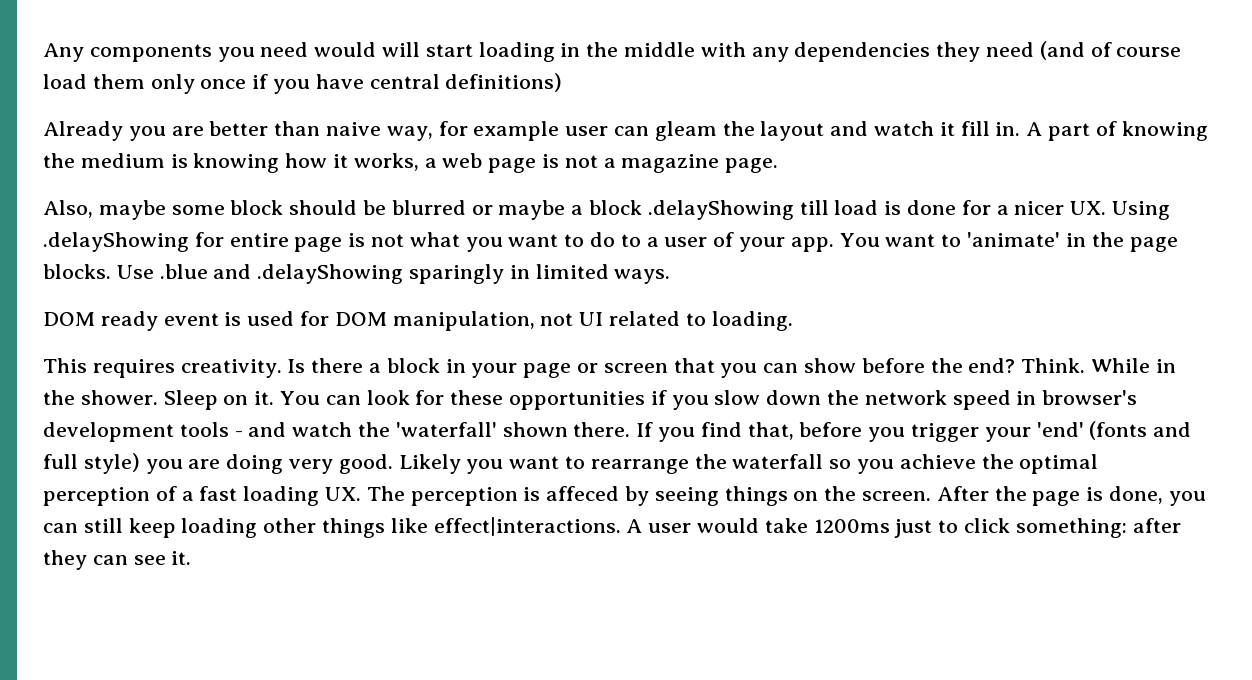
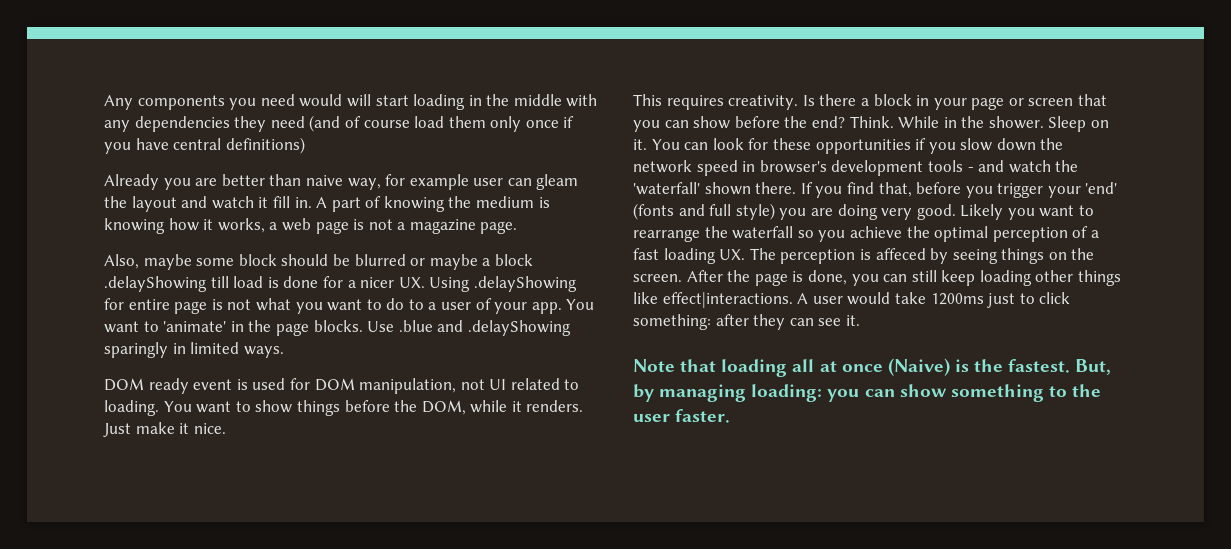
(793, 321) none -> [163,400,584,416] [103,422,226,437] You want to show things before the DOM, while it renders. Just make it nice.
(192, 558) none -> [633,358,1112,377] [633,384,1102,402] [633,409,731,423] // Note that loading all at once (Naive) is the fastest. But, by managing loading: you can show something to the user faster.

